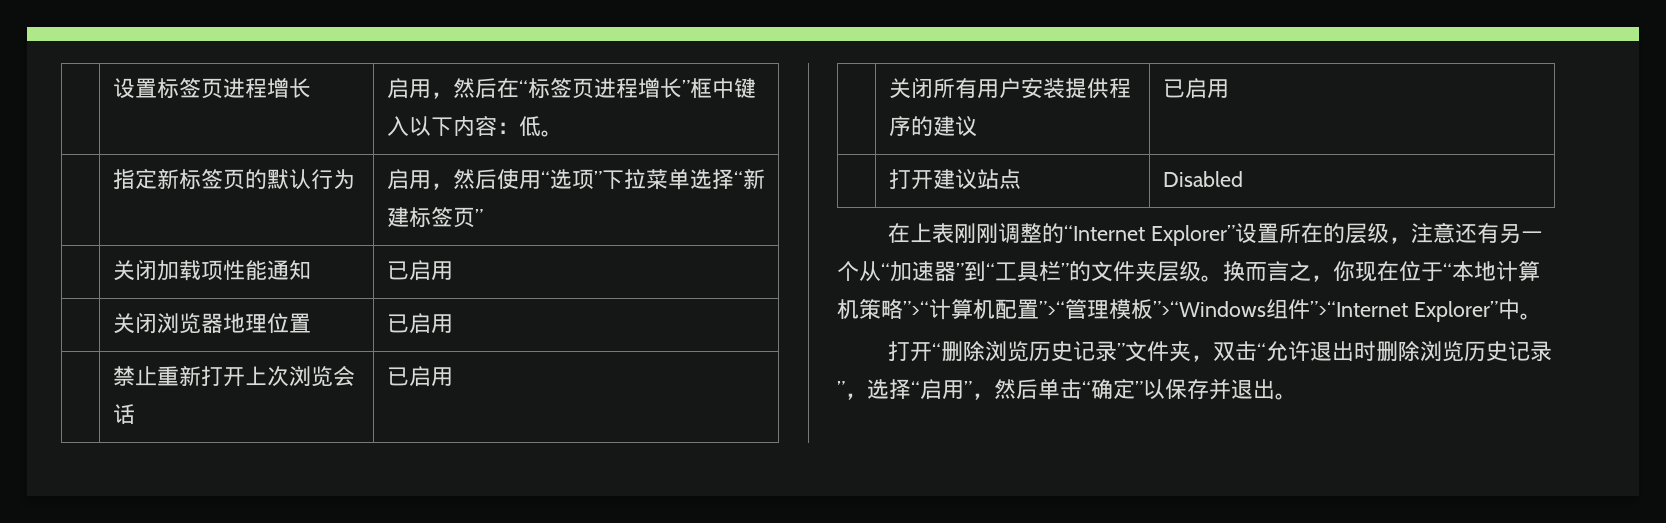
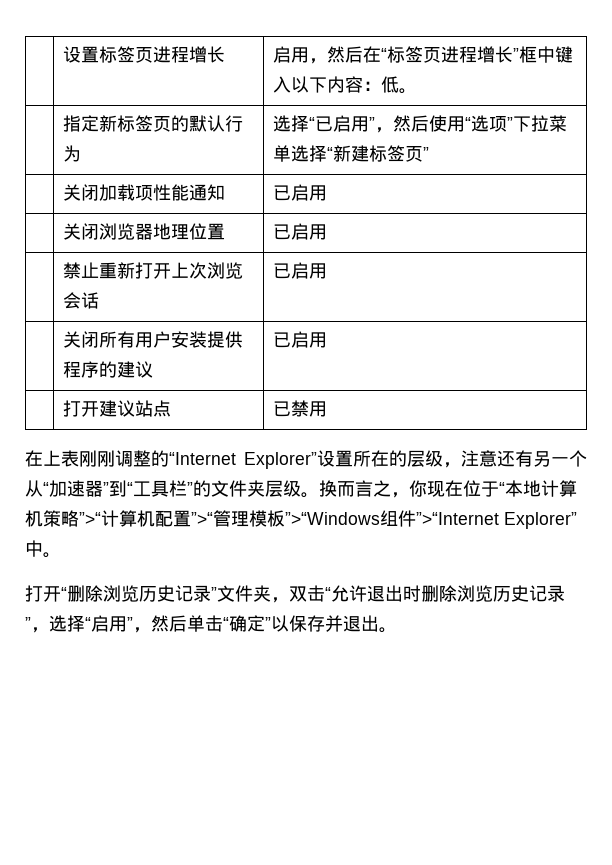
[386,169,431,190] 启用 -> [272,115,375,132] 选择“已启用”
[1162,171,1243,187] Disabled -> [272,400,327,417] 已禁用

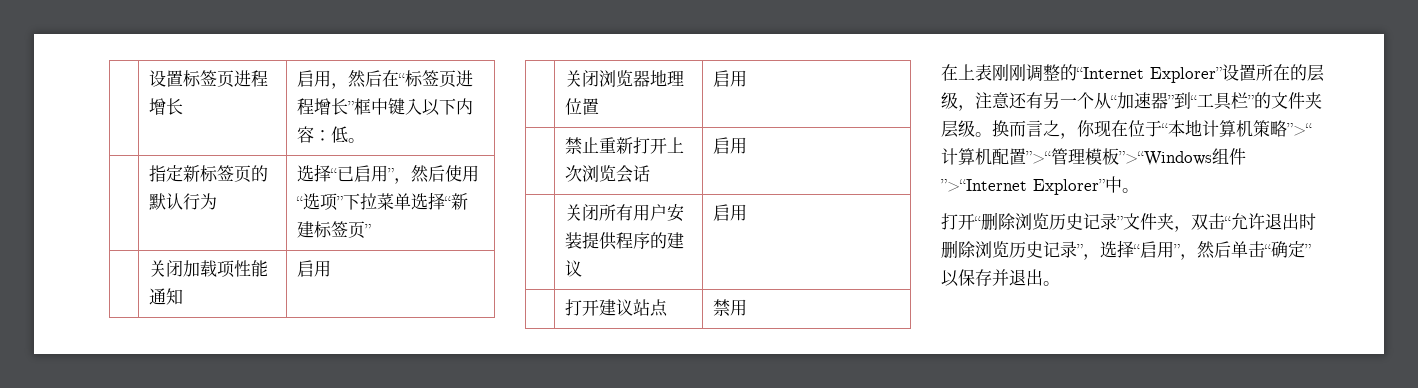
[272,185,291,201] 已 -> (183, 296) none
[272,224,291,240] 已 -> (599, 106) none
[272,263,291,279] 已 -> (650, 173) none
[272,332,291,348] 已 -> (582, 268) none
[272,401,291,417] 已 -> (668, 308) none

